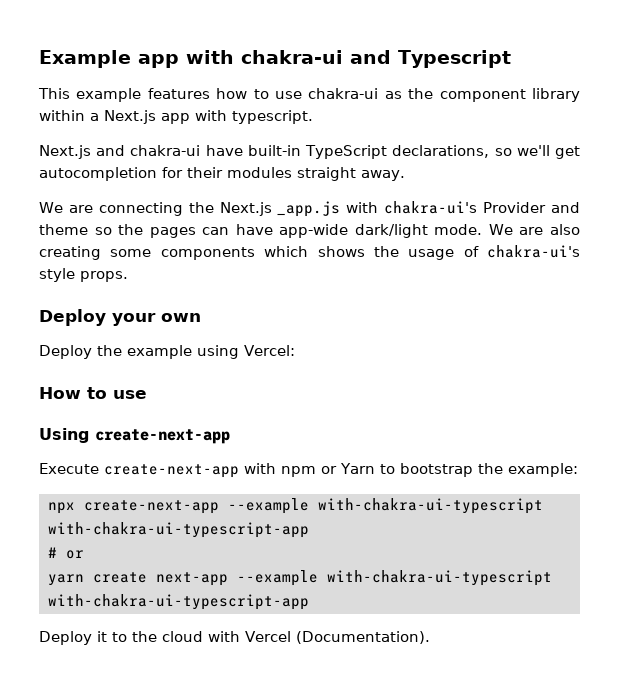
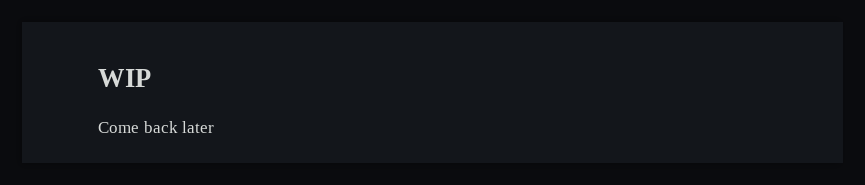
[39,50,511,68] [38,88,580,102] [39,110,313,124] [39,145,580,159] [39,167,405,181] [39,201,581,217] [39,224,580,238] [39,245,580,260] [39,268,128,282] [39,309,201,326] [39,345,295,359] [39,387,147,399] [39,428,230,444] [39,463,578,478] [47,498,543,514] [47,522,309,538] [47,547,84,559] [47,570,552,586] [47,594,309,610] [39,631,430,645] Example app with chakra-ui and Typescript // This example features how to use chakra-ui as the component library within a Next.js app with typescript. // Next.js and chakra-ui have built-in TypeScript declarations, so we'll get autocompletion for their modules straight away. // We are connecting the Next.js _app.js with chakra-ui's Provider and theme so the pages can have app-wide dark/light mode. We are also creating some components which shows the usage of chakra-ui's style props. // Deploy your own // Deploy the example using Vercel: // How to use // Using create-next-app // Execute create-next-app with npm or Yarn to bootstrap the example: // npx create-next-app --example with-chakra-ui-typescript with-chakra-ui-typescript-app // # or // yarn create next-app --example with-chakra-ui-typescript with-chakra-ui-typescript-app // Deploy it to the cloud with Vercel (Documentation). -> [98,69,151,87] [98,121,215,133] WIP // Come back later

